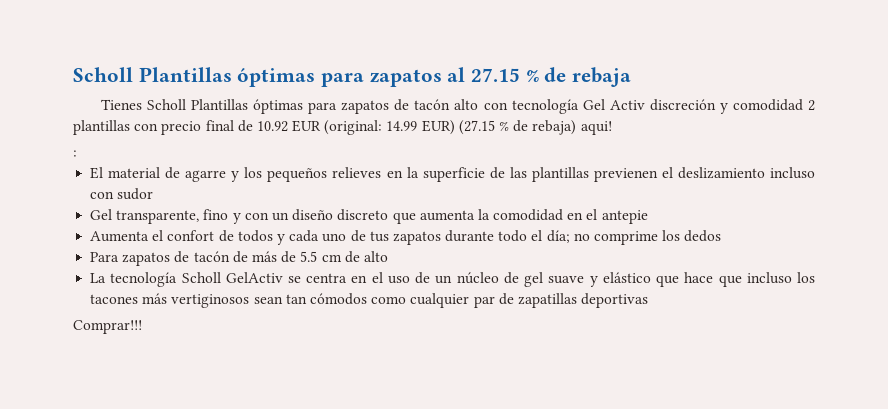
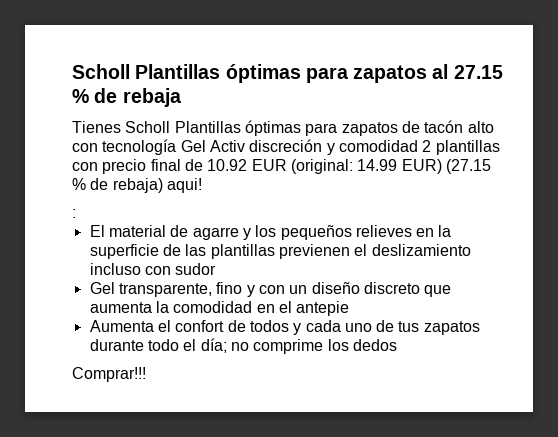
[90,251,388,266] [90,272,815,287] [90,293,649,308] // Para zapatos de tacón de más de 5.5 cm de alto // La tecnología Scholl GelActiv se centra en el uso de un núcleo de gel suave y elástico que hace que incluso los tacones más vertiginosos sean tan cómodos como cualquier par de zapatillas deportivas -> (397, 345) none

